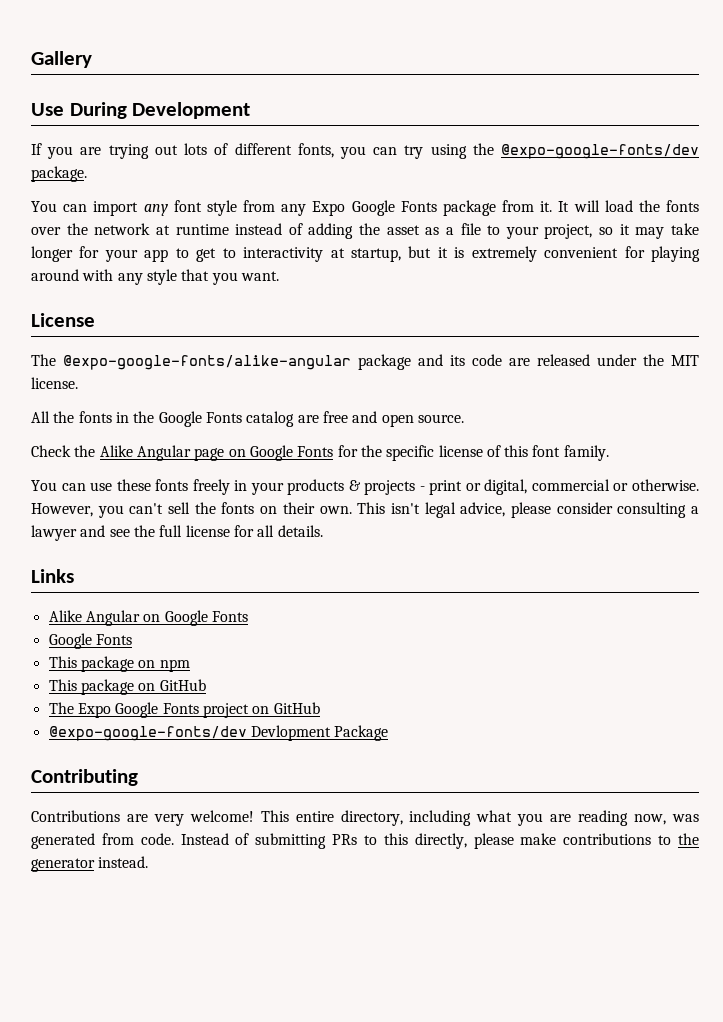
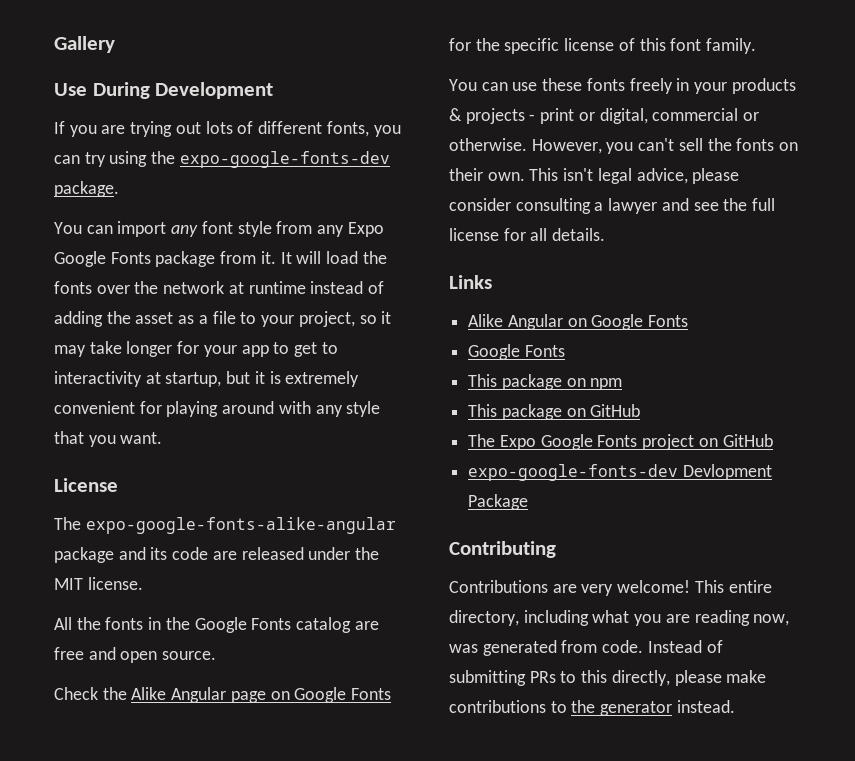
[501,144,699,159] @expo-google-fonts/dev -> [179,151,390,168] expo-google-fonts-dev
[63,355,351,370] @expo-google-fonts/alike-angular -> [85,517,396,534] expo-google-fonts-alike-angular
[48,726,247,741] @expo-google-fonts/dev -> [468,464,679,481] expo-google-fonts-dev

